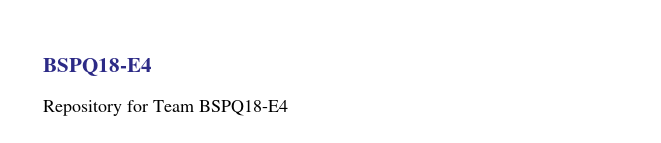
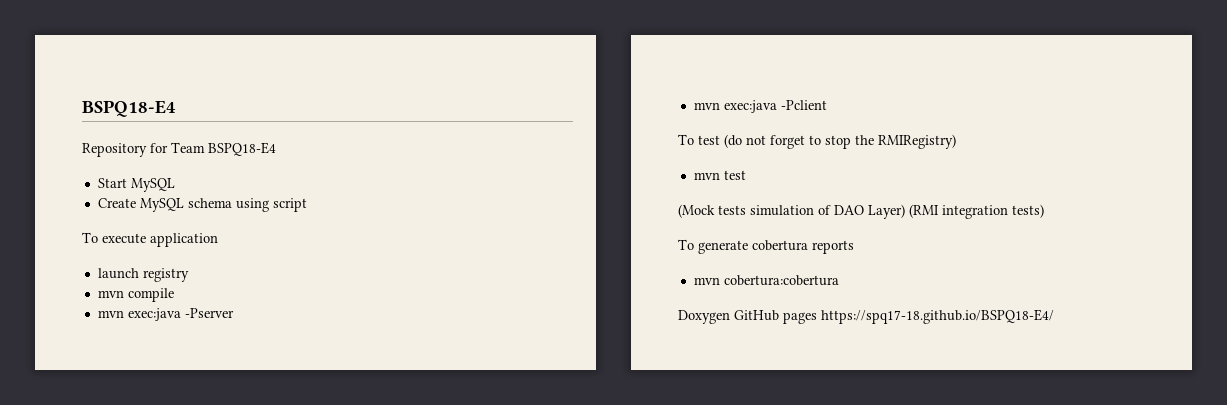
(288, 108) none -> [97,178,175,192] [97,198,307,212] [82,232,218,247] [97,268,189,282] [97,288,174,302] [97,308,234,321] [693,100,827,113] [678,134,956,149] [693,170,746,180] [678,204,1044,219] [678,239,854,254] [693,275,839,286] [678,309,1054,324] // Start MySQL // Create MySQL schema using script // To execute application // launch registry // mvn compile // mvn exec:java -Pserver // mvn exec:java -Pclient // To test (do not forget to stop the RMIRegistry) // mvn test // (Mock tests simulation of DAO Layer) (RMI integration tests) // To generate cobertura reports // mvn cobertura:cobertura // Doxygen GitHub pages https://spq17-18.github.io/BSPQ18-E4/

